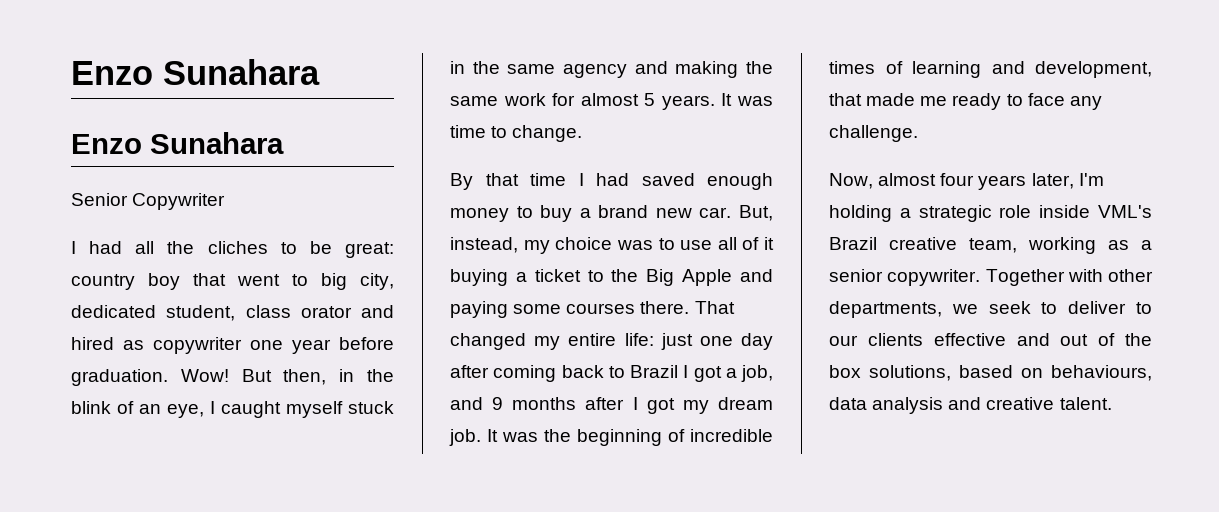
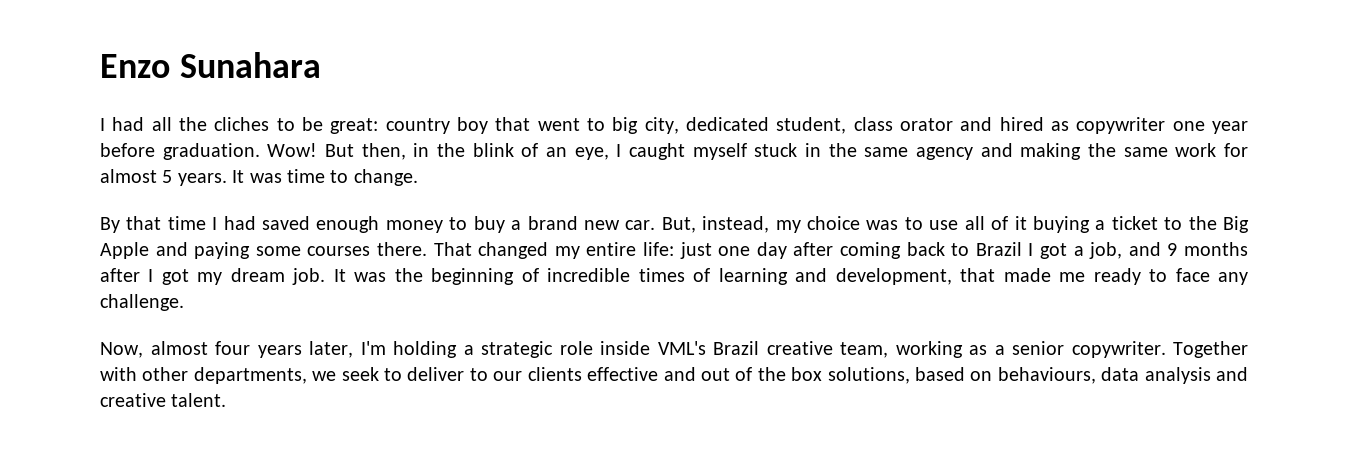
[71,59,320,85] [71,132,284,154] [71,193,226,210] Enzo Sunahara // Enzo Sunahara // Senior Copywriter -> [100,52,321,78] Enzo Sunahara

